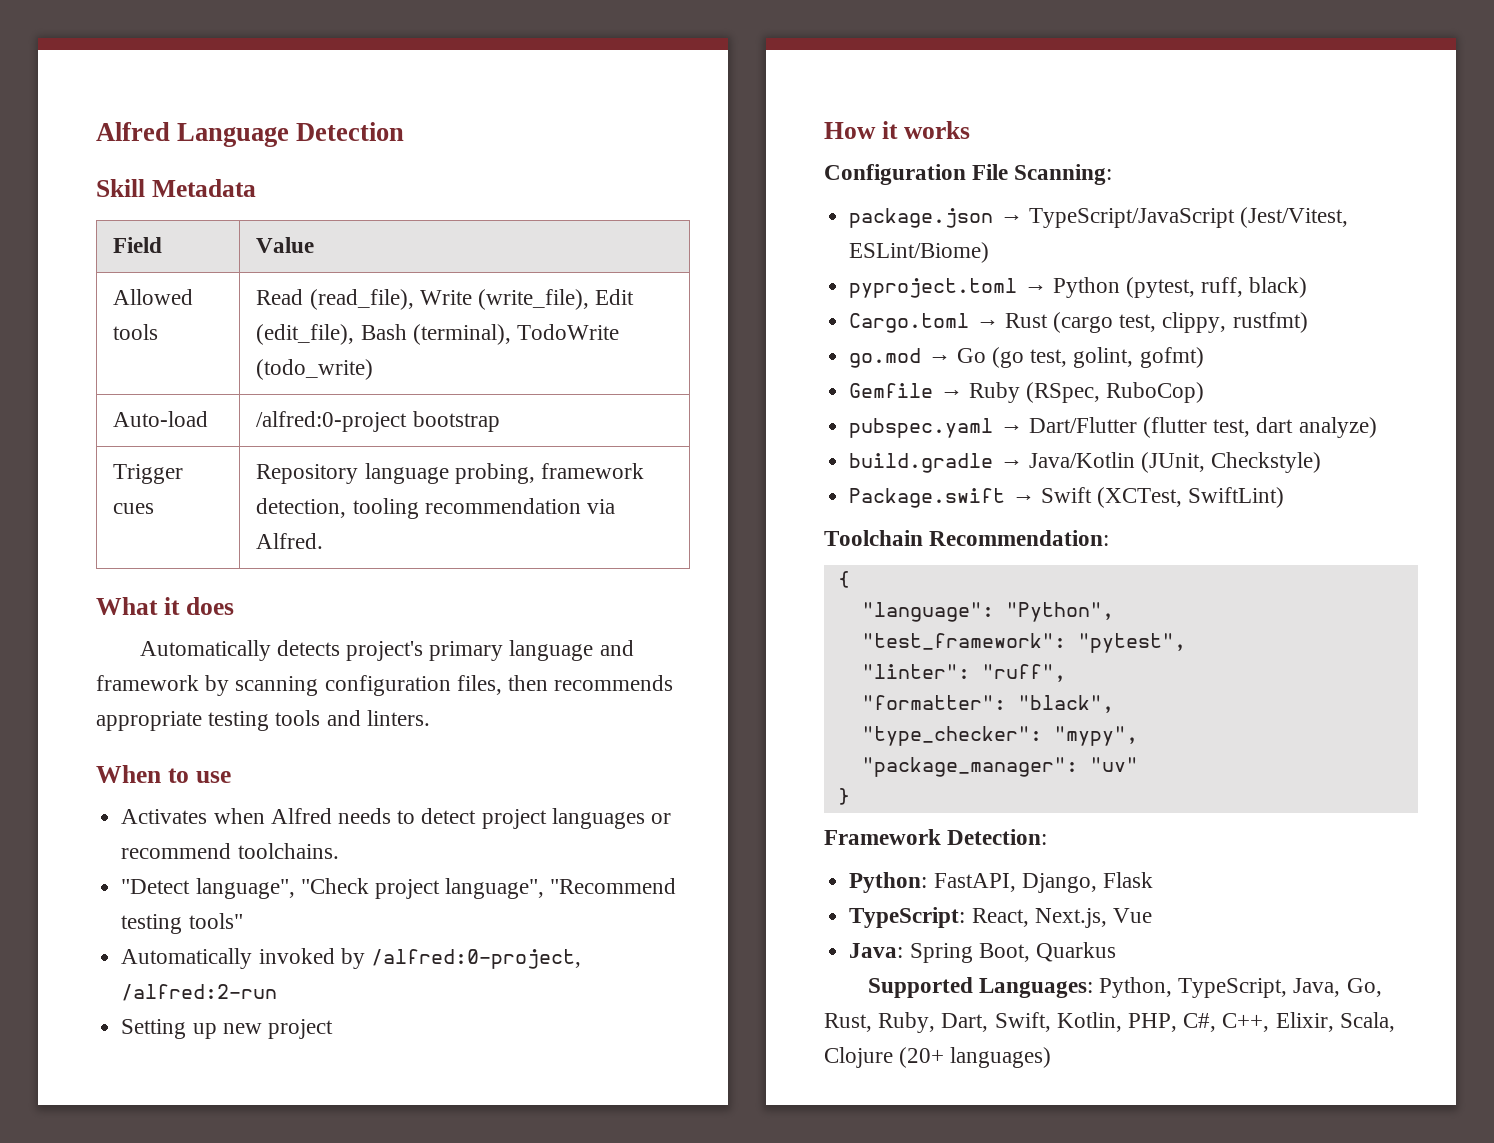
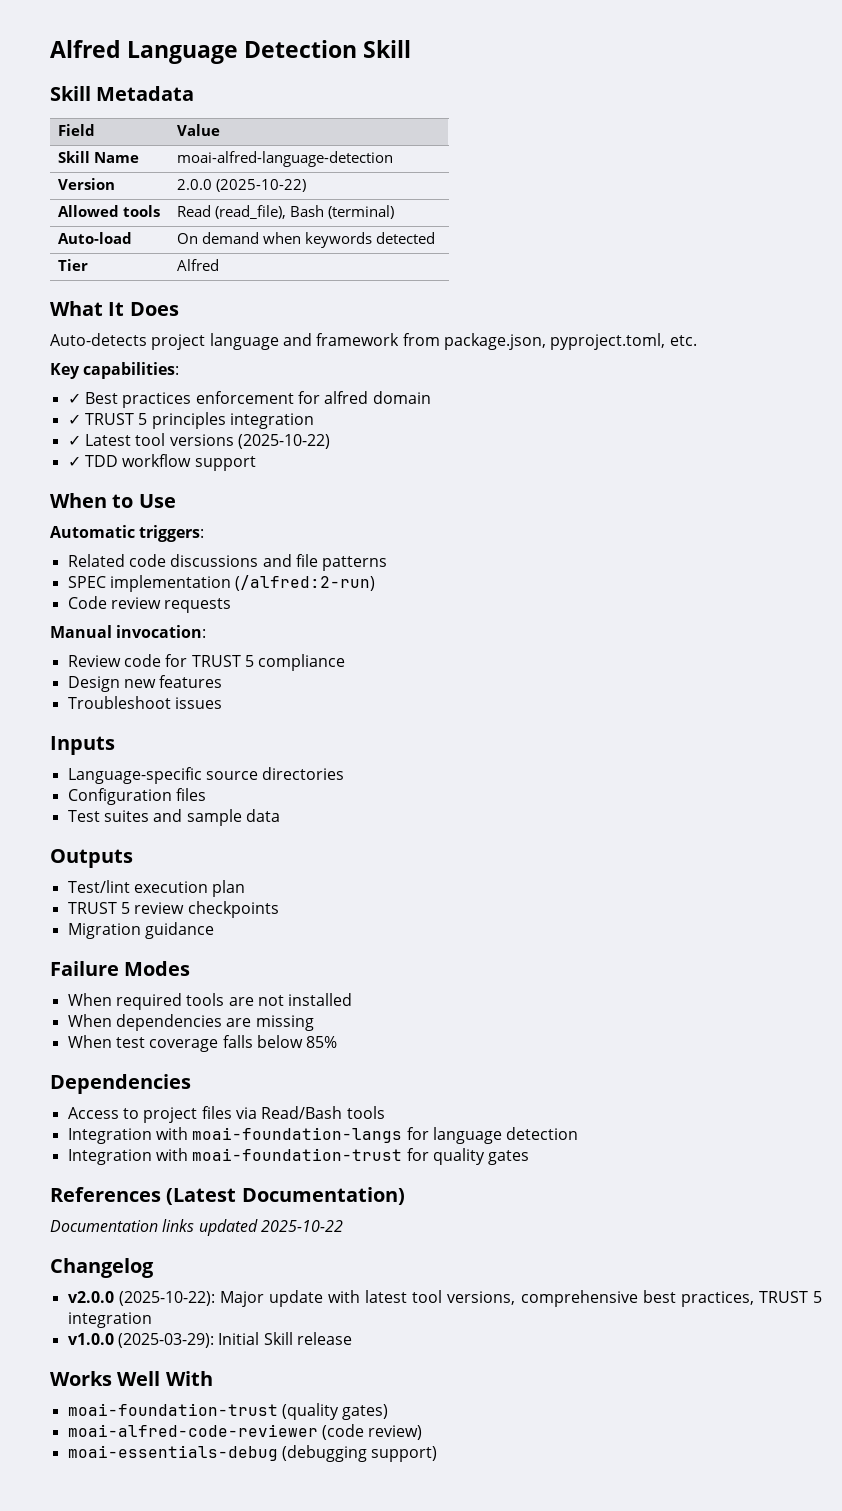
(405, 131) none -> [363,40,412,58] Skill
[113,289,194,305] [113,324,159,340] [256,289,635,310] [256,324,620,345] [256,359,374,380] [113,411,209,427] [256,411,500,432] [113,464,184,484] [113,503,155,514] [256,463,645,484] [256,498,616,519] [256,533,324,549] [96,597,234,615] [139,640,634,661] [96,675,674,696] [96,710,430,731] [96,765,231,783] [121,808,671,829] [121,843,339,859] [121,878,677,899] [121,913,243,934] [121,948,581,969] [121,984,278,1001] [121,1019,333,1039] [824,121,970,139] [824,164,1113,185] [849,207,1348,228] [849,242,990,263] [849,277,1308,298] [849,312,1308,333] [849,347,1204,368] [849,382,1205,403] [849,417,1377,438] [849,452,1322,473] [849,487,1285,508] [824,530,1110,546] [837,571,850,588] [861,602,1114,622] [861,633,1186,653] [861,664,1066,682] [861,695,1114,713] [861,726,1138,746] [861,757,1138,777] [837,788,850,805] [824,829,1048,845] [849,872,1153,893] [849,907,1152,928] [849,942,1116,963] [867,977,1382,998] [824,1012,1395,1033] [824,1047,1052,1068] Allowed tools | Read (read_file), Write (write_file), Edit (edit_file), Bash (terminal), TodoWrite (todo_write) // Auto-load | /alfred:0-project bootstrap // Trigger cues | Repository language probing, framework detection, tooling recommendation via Alfred. // What it does // Automatically detects project's primary language and framework by scanning configuration files, then recommends appropriate testing tools and linters. // When to use // Activates when Alfred needs to detect project languages or recommend toolchains. // "Detect language", "Check project language", "Recommend testing tools" // Automatically invoked by /alfred:0-project, /alfred:2-run // Setting up new project // How it works // Configuration File Scanning: // package.json → TypeScript/JavaScript (Jest/Vitest, ESLint/Biome) // pyproject.toml → Python (pytest, ruff, black) // Cargo.toml → Rust (cargo test, clippy, rustfmt) // go.mod → Go (go test, golint, gofmt) // Gemfile → Ruby (RSpec, RuboCop) // pubspec.yaml → Dart/Flutter (flutter test, dart analyze) // build.gradle → Java/Kotlin (JUnit, Checkstyle) // Package.swift → Swift (XCTest, SwiftLint) // Toolchain Recommendation: // { // "language": "Python", // "test_framework": "pytest", // "linter": "ruff", // "formatter": "black", // "type_checker": "mypy", // "package_manager": "uv" // } // Framework Detection: // Python: FastAPI, Django, Flask // TypeScript: React, Next.js, Vue // Java: Spring Boot, Quarkus // Supported Languages: Python, TypeScript, Java, Go, Rust, Ruby, Dart, Swift, Kotlin, PHP, C#, C++, Elixir, Scala, Clojure (20+ languages) -> [57,151,139,163] [176,151,393,167] [57,178,115,190] [176,179,306,192] [57,205,160,217] [176,205,394,219] [57,232,132,244] [176,232,435,248] [57,259,88,271] [176,259,219,271] [50,301,179,316] [50,333,697,350] [50,362,180,379] [67,391,431,408] [67,412,314,429] [67,433,330,449] [67,454,256,471] [50,493,176,508] [50,525,205,542] [67,554,388,571] [67,575,376,592] [67,596,232,613] [50,625,207,638] [67,654,346,671] [67,675,223,692] [67,696,222,709] [50,736,115,755] [67,767,345,784] [67,788,206,805] [67,809,280,826] [50,849,133,868] [67,880,246,897] [67,901,279,918] [67,922,214,939] [50,961,191,976] [67,993,353,1010] [67,1014,314,1031] [67,1035,338,1052] [50,1074,191,1094] [67,1106,385,1123] [67,1127,579,1144] [67,1148,530,1165] [50,1187,405,1205] [50,1219,343,1236] [50,1258,154,1278] [67,1290,823,1307] [67,1312,152,1328] [67,1332,352,1348] [50,1371,213,1386] [67,1403,389,1420] [67,1424,423,1440] [67,1445,438,1462] Skill Name | moai-alfred-language-detection // Version | 2.0.0 (2025-10-22) // Allowed tools | Read (read_file), Bash (terminal) // Auto-load | On demand when keywords detected // Tier | Alfred // What It Does // Auto-detects project language and framework from package.json, pyproject.toml, etc. // Key capabilities: // ✓ Best practices enforcement for alfred domain // ✓ TRUST 5 principles integration // ✓ Latest tool versions (2025-10-22) // ✓ TDD workflow support // When to Use // Automatic triggers: // Related code discussions and file patterns // SPEC implementation (/alfred:2-run) // Code review requests // Manual invocation: // Review code for TRUST 5 compliance // Design new features // Troubleshoot issues // Inputs // Language-specific source directories // Configuration files // Test suites and sample data // Outputs // Test/lint execution plan // TRUST 5 review checkpoints // Migration guidance // Failure Modes // When required tools are not installed // When dependencies are missing // When test coverage falls below 85% // Dependencies // Access to project files via Read/Bash tools // Integration with moai-foundation-langs for language detection // Integration with moai-foundation-trust for quality gates // References (Latest Documentation) // Documentation links updated 2025-10-22 // Changelog // v2.0.0 (2025-10-22): Major update with latest tool versions, comprehensive best practices, TRUST 5 integration // v1.0.0 (2025-03-29): Initial Skill release // Works Well With // moai-foundation-trust (quality gates) // moai-alfred-code-reviewer (code review) // moai-essentials-debug (debugging support)

